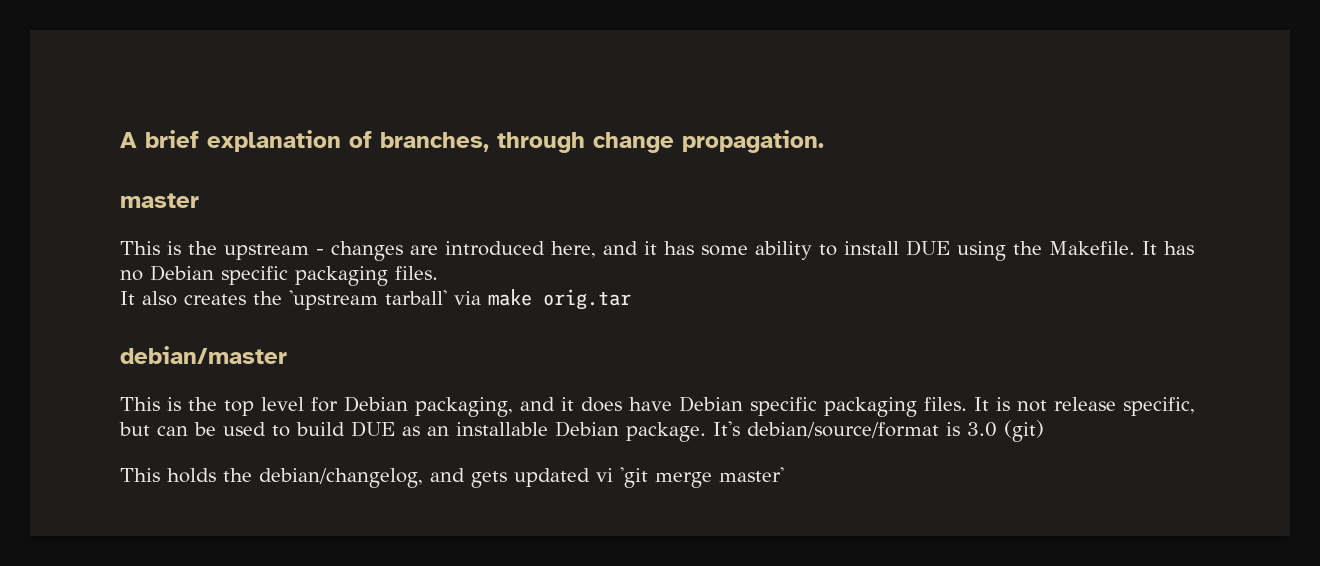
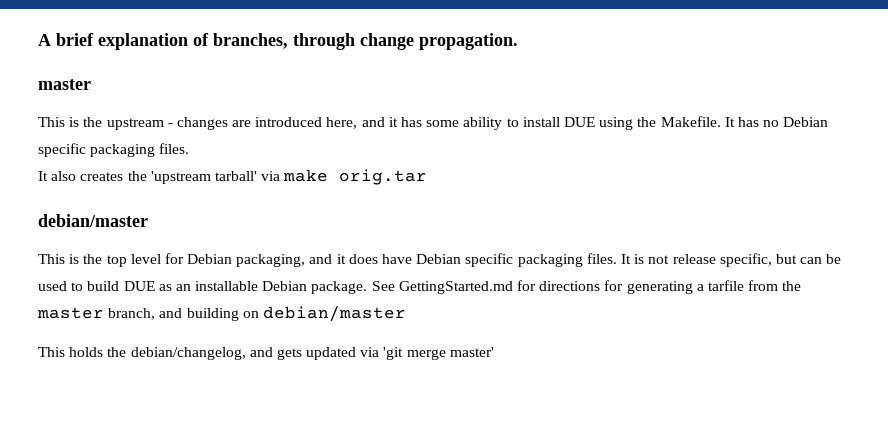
[713,420,1044,442] It's debian/source/format is 3.0 (git) -> [371,280,802,294] [37,306,406,322] See GettingStarted.md for directions for generating a tarfile from the master branch, and building on debian/master
[596,468,613,482] vi -> [360,347,380,357] via

